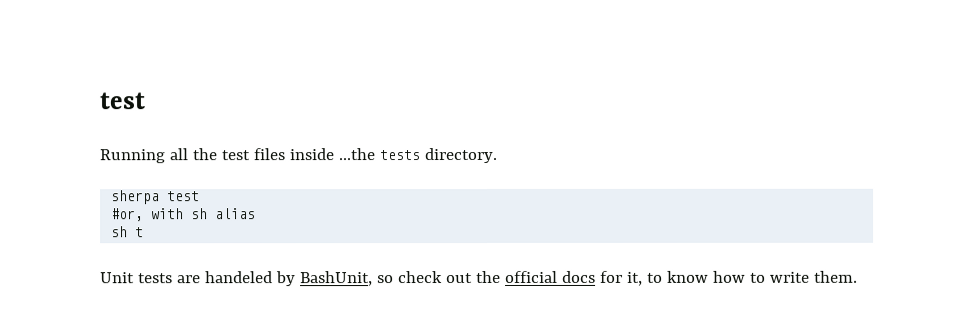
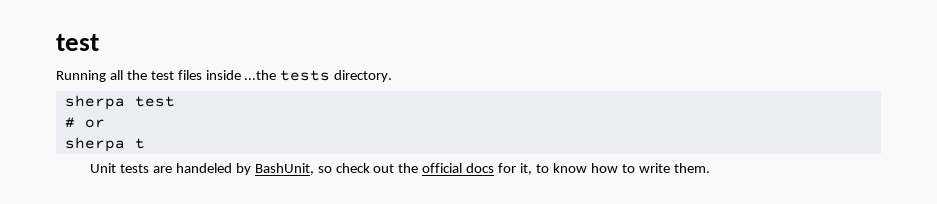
[111,208,257,222] [111,226,129,238] #or, with sh alias // sh -> [64,117,105,128] [64,137,125,152] # or // sherpa

